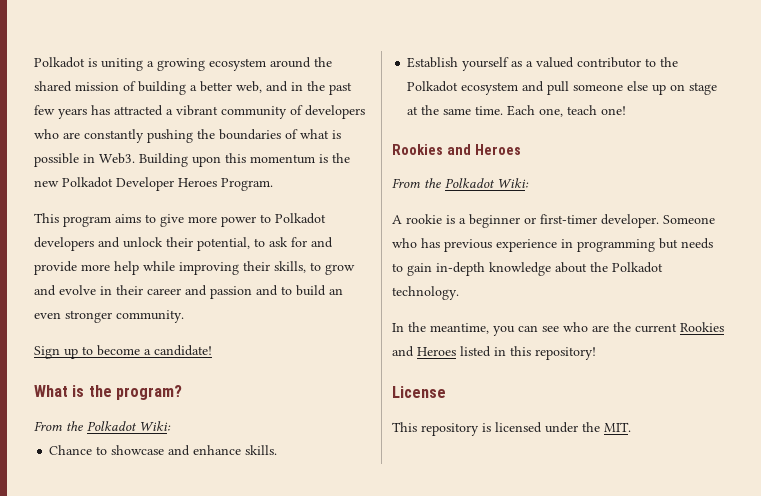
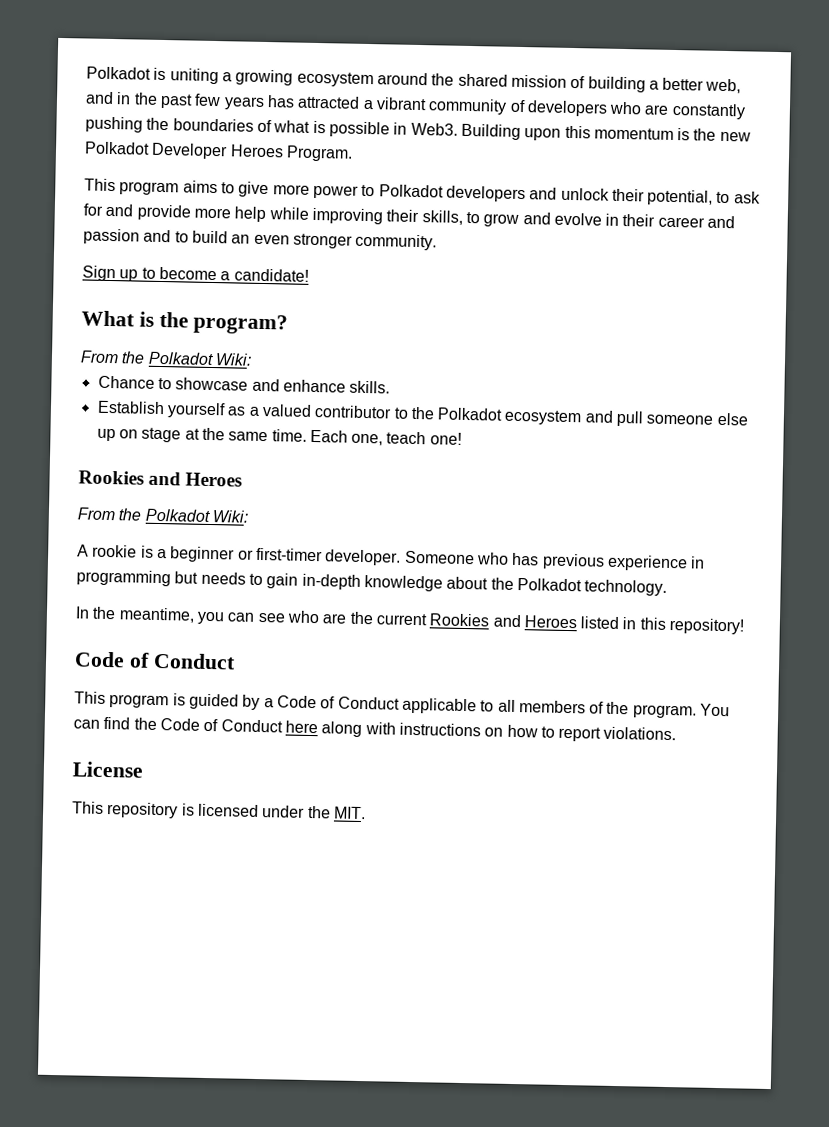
(596, 353) none -> [74,651,236,670] [74,691,731,719] [73,716,677,742] // Code of Conduct // This program is guided by a Code of Conduct applicable to all members of the program. You can find the Code of Conduct here along with instructions on how to report violations.

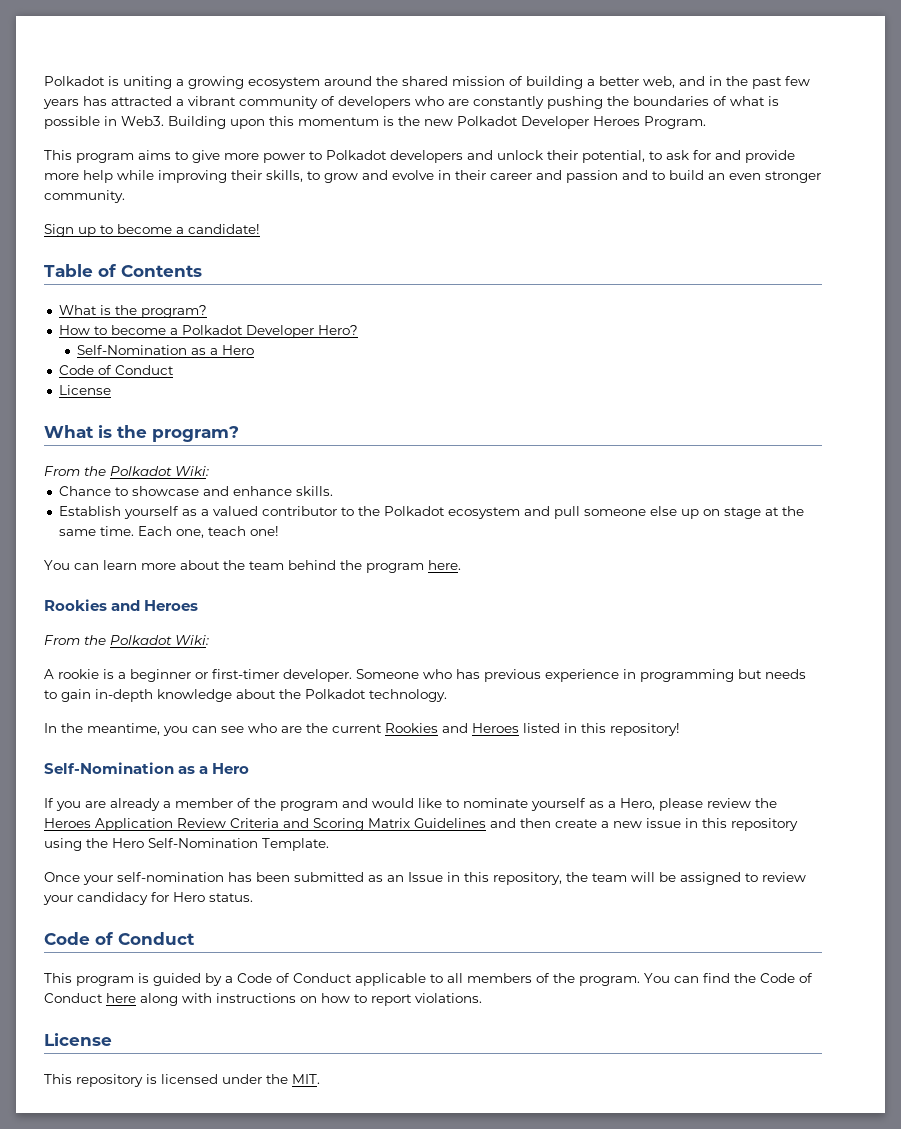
(309, 275) none -> [44,264,202,277] [58,305,207,318] [58,325,358,338] [77,345,255,355] [58,365,174,375] [58,385,111,395] // Table of Contents // What is the program? // How to become a Polkadot Developer Hero? // Self-Nomination as a Hero // Code of Conduct // License
(462, 438) none -> [44,560,461,573] // You can learn more about the team behind the program here.
(745, 626) none -> [44,762,250,774] [44,798,777,811] [44,818,798,831] [44,838,329,851] [44,872,806,885] [43,892,253,905] // Self-Nomination as a Hero // If you are already a member of the program and would like to nominate yourself as a Hero, please review the Heroes Application Review Criteria and Scoring Matrix Guidelines and then create a new issue in this repository using the Hero Self-Nomination Template. // Once your self-nomination has been submitted as an Issue in this repository, the team will be assigned to review your candidacy for Hero status.

